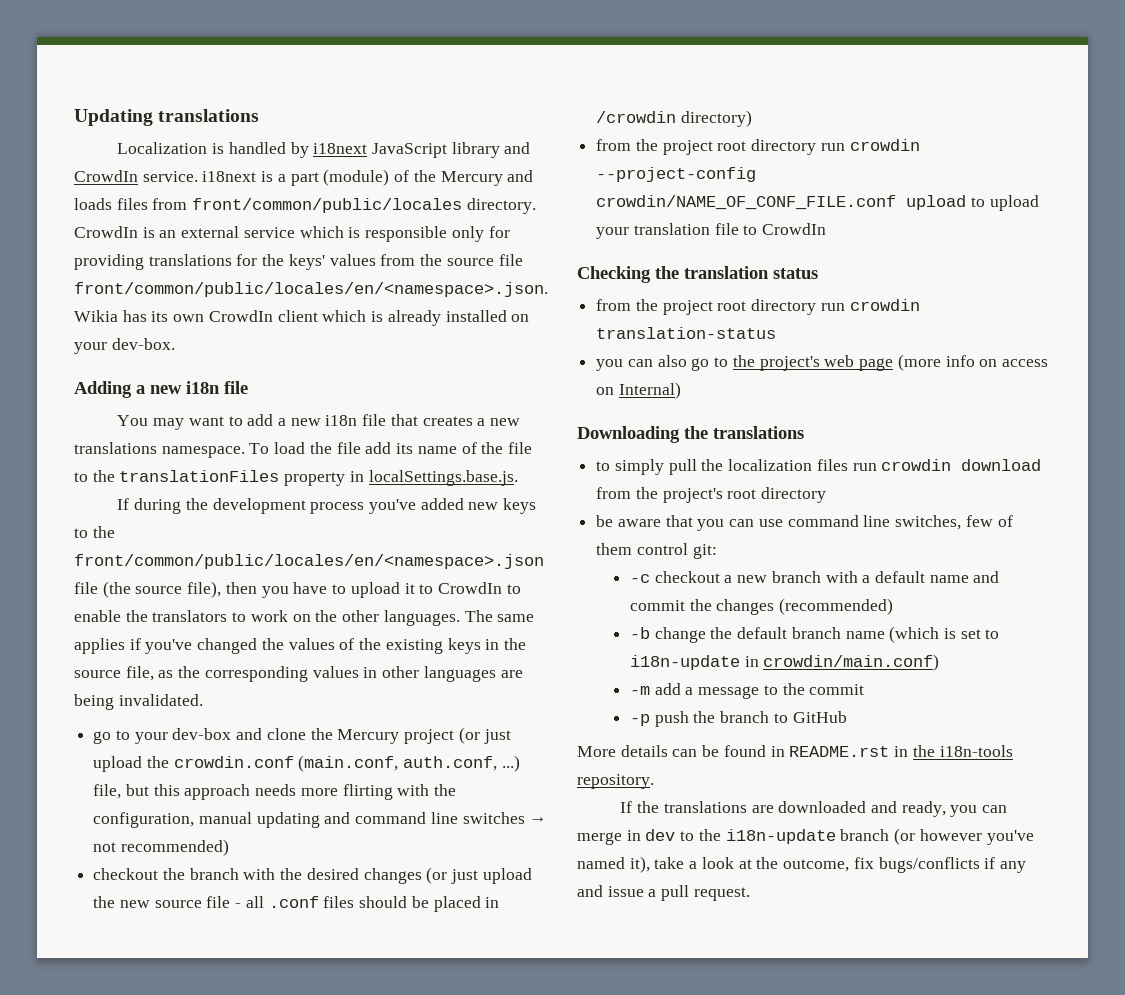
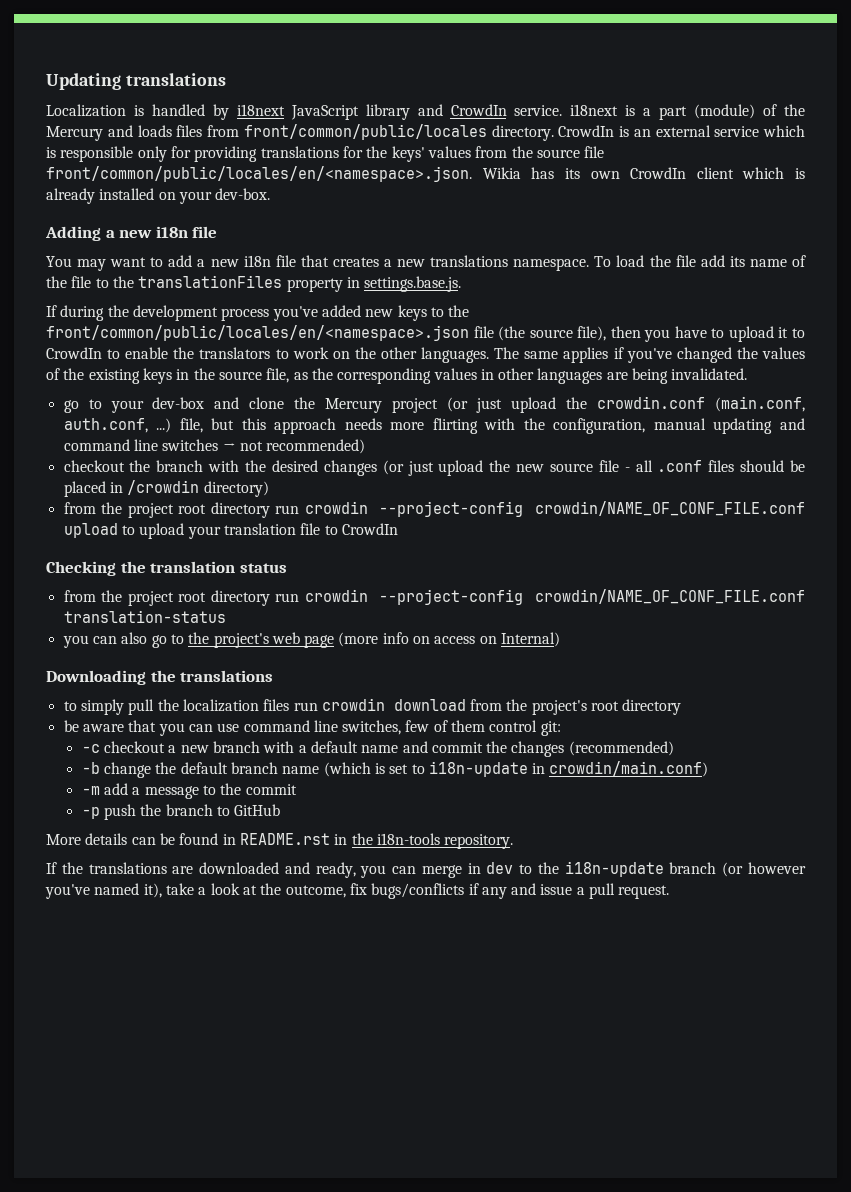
[368,470,518,486] localSettings.base.js. -> [364,276,462,292] settings.base.js.
(920, 305) none -> [379,589,805,605] --project-config crowdin/NAME_OF_CONF_FILE.conf

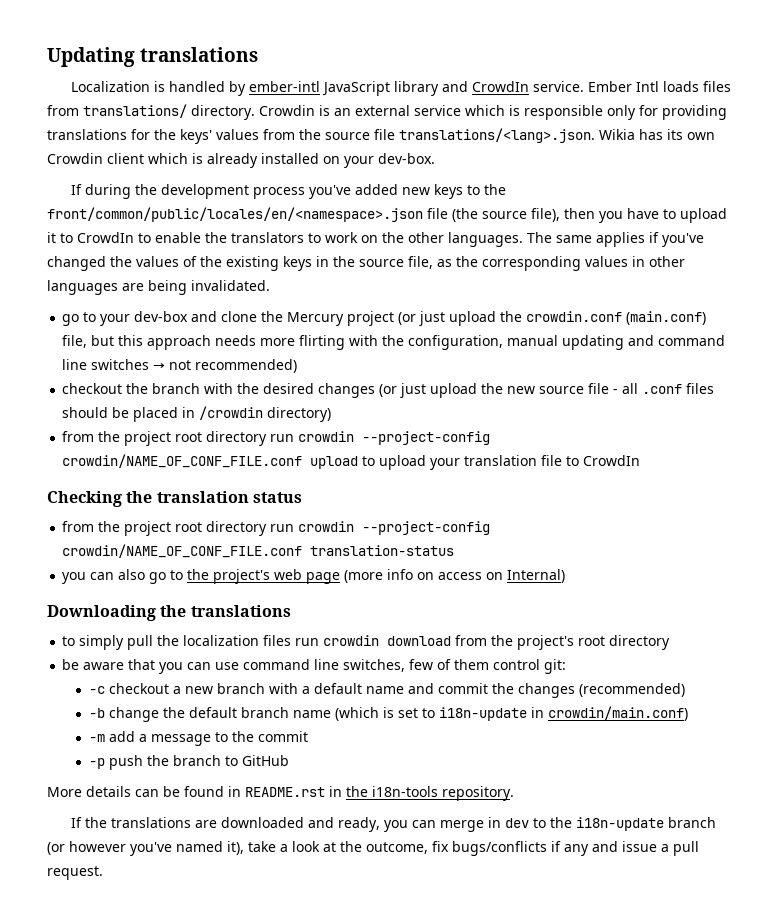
[236,104,285,116] i18next -> [248,81,320,92] ember-intl
[570,104,805,120] [46,124,615,141] i18next is a part (module) of the Mercury and loads files from front/common/public/locales directory. CrowdIn -> [587,81,731,92] [47,104,315,120] Ember Intl loads files from translations/ directory. Crowdin
[46,166,472,182] front/common/public/locales/en/<namespace>.json. -> [399,128,595,143] translations/<lang>.json.
[630,167,687,179] CrowdIn -> [47,153,103,164] Crowdin
[45,226,218,241] [46,255,807,271] [46,275,462,292] // Adding a new i18n file // You may want to add a new i18n file that creates a new translations namespace. To load the file add its name of the file to the translationFiles property in settings.base.js. -> (435, 158) none
[715,396,805,412] [63,418,172,433] (main.conf, auth.conf, ...) -> [626,311,707,325] (main.conf)

